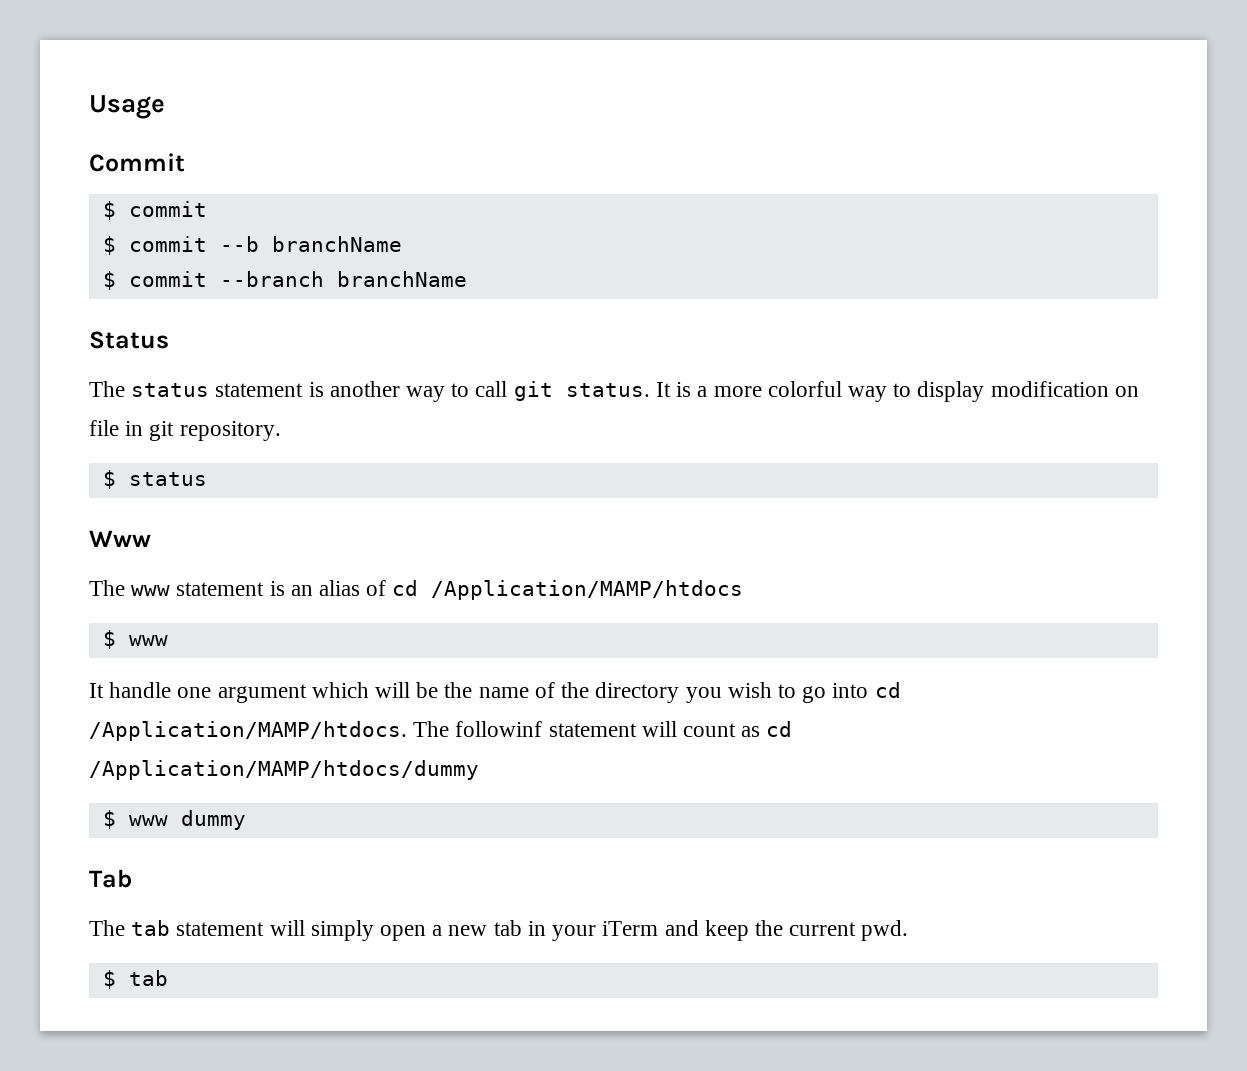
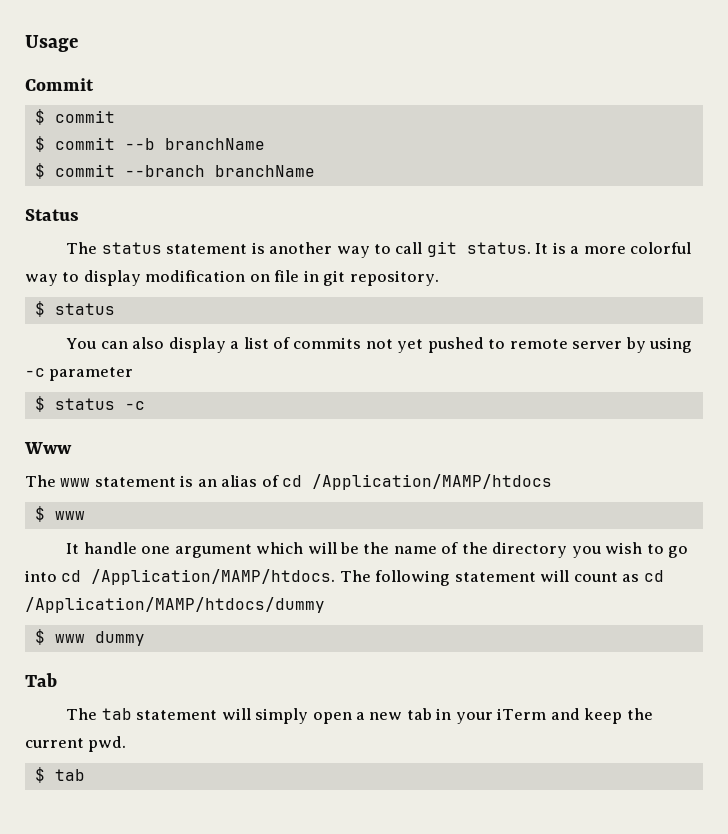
(207, 479) none -> [66,337,693,353] [25,367,134,381] [34,396,145,412] // You can also display a list of commits not yet pushed to remote server by using -c parameter // $ status -c
[455,721,543,737] followinf -> [375,570,451,586] following

